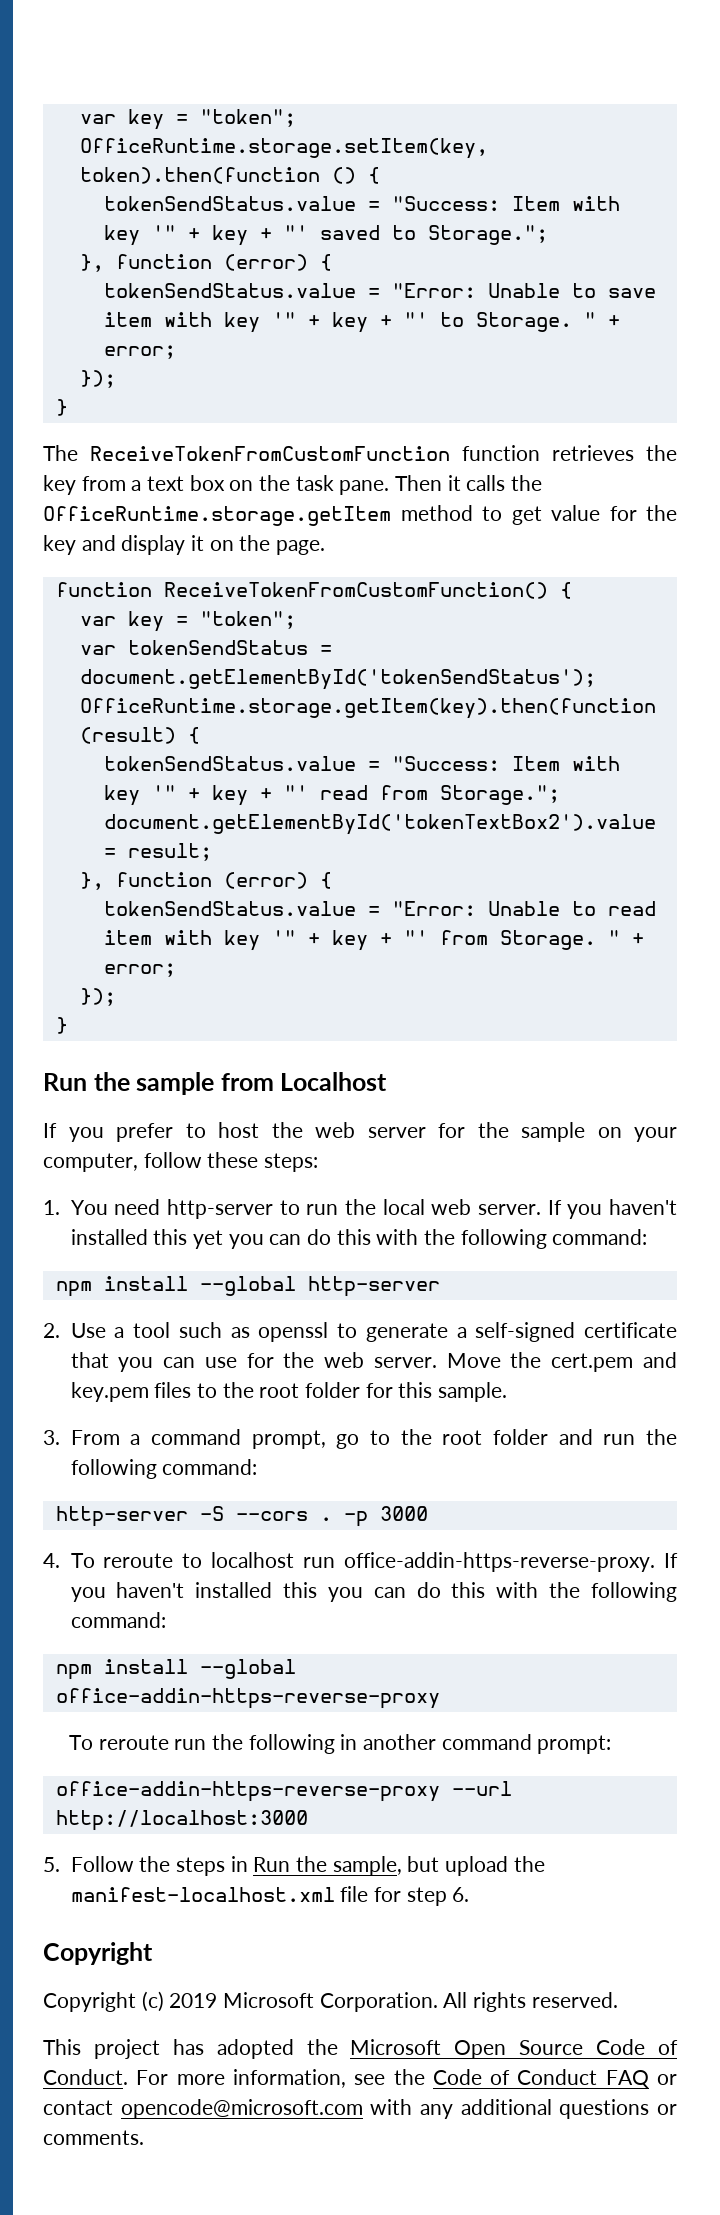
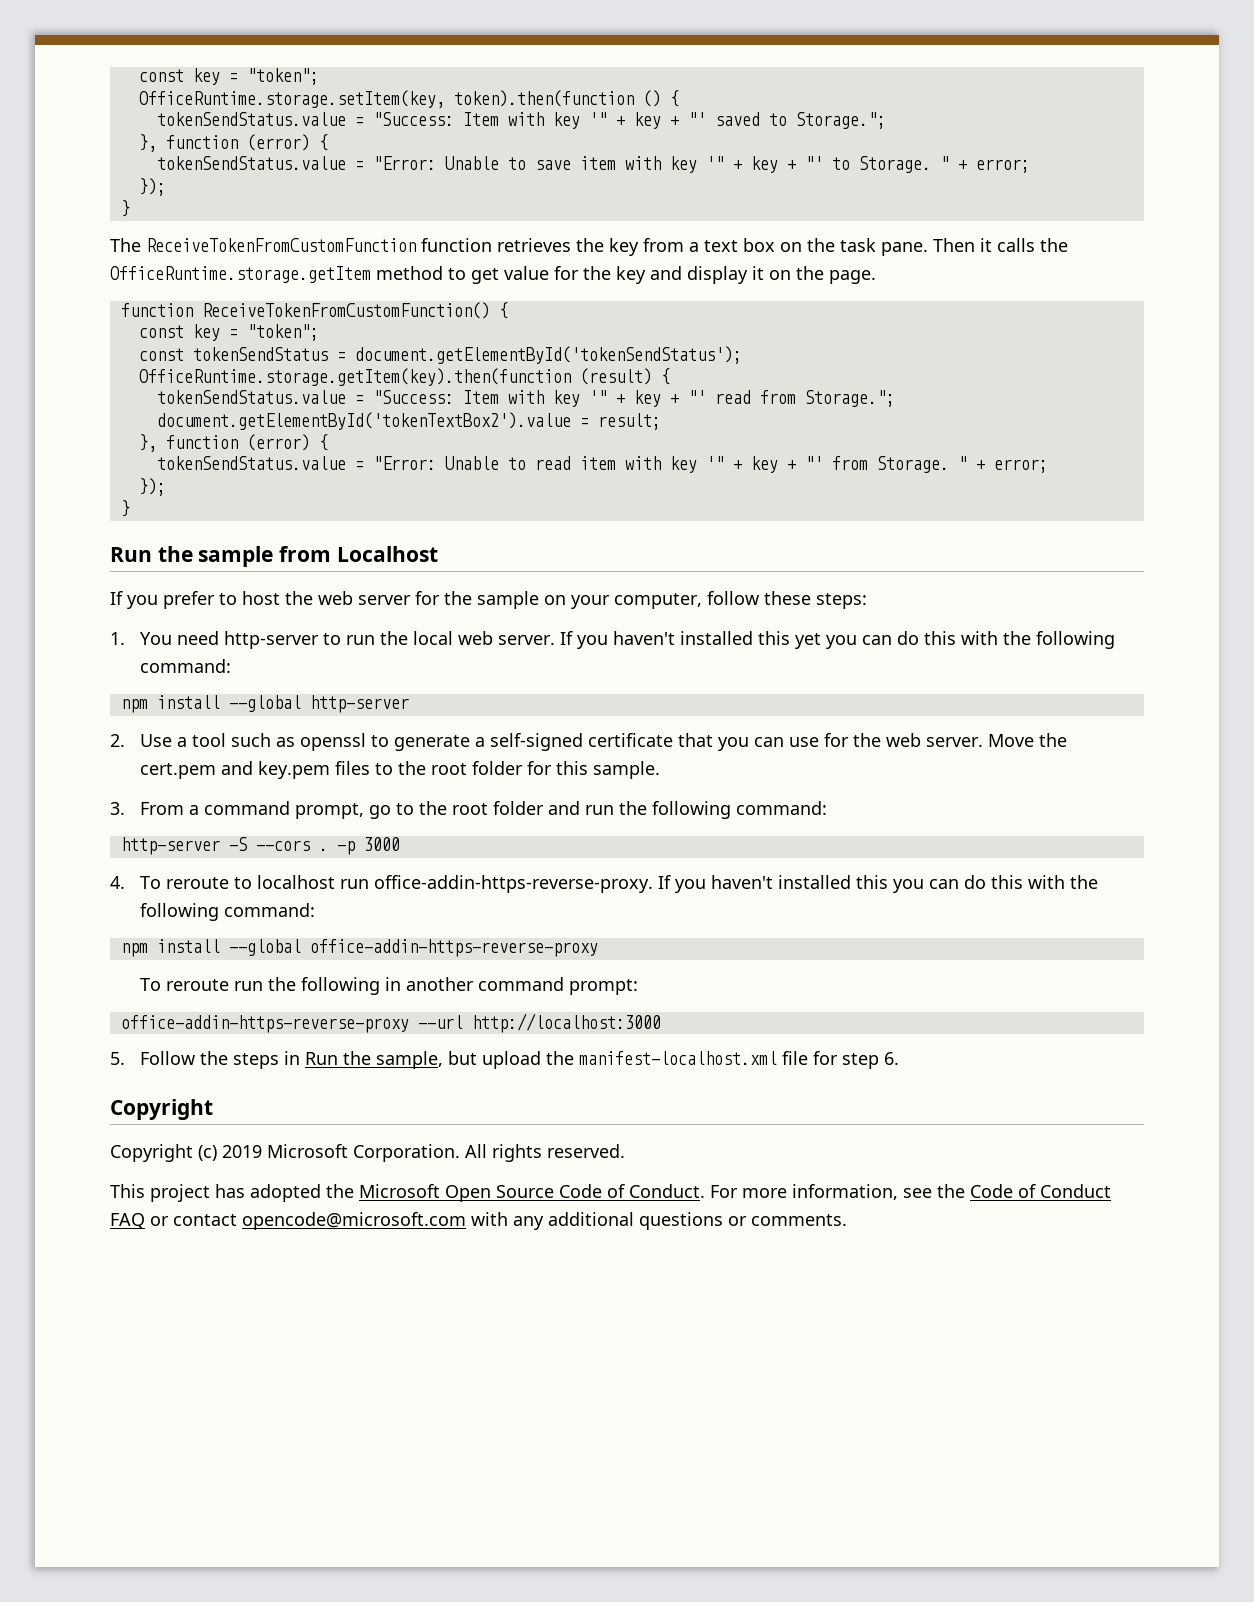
[79,114,116,124] var -> [138,69,184,82] const
[79,611,296,632] [79,645,116,655] var key = "token"; // var -> [138,324,319,341] [138,348,184,361] const key = "token"; // const

